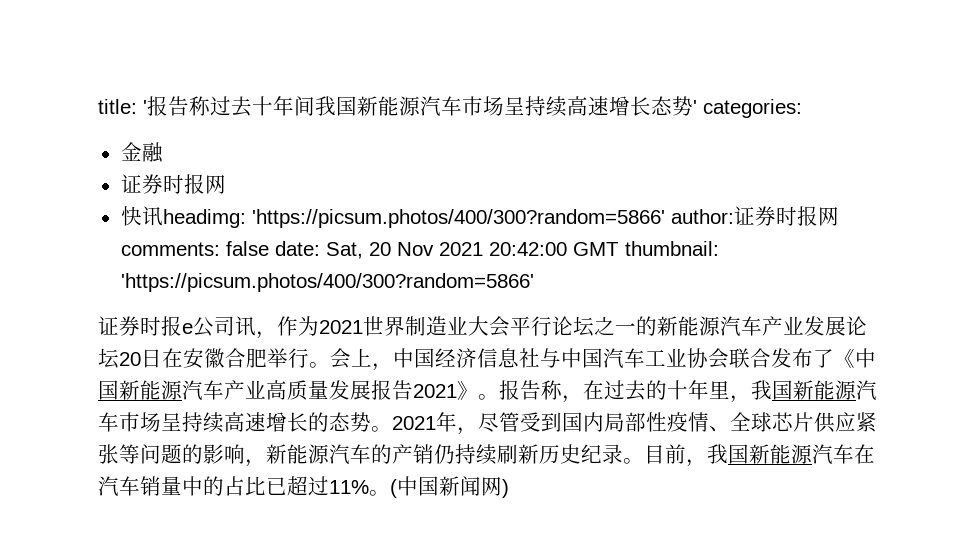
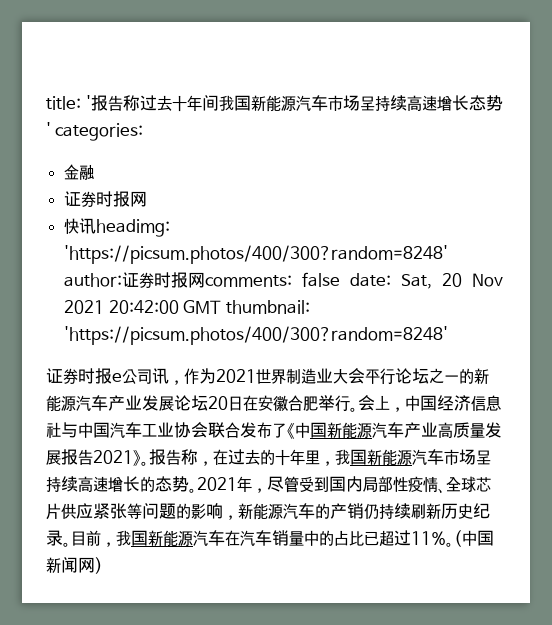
[251,209,665,228] 'https://picsum.photos/400/300?random=5866' -> [64,245,449,264] 'https://picsum.photos/400/300?random=8248'
[120,273,534,292] 'https://picsum.photos/400/300?random=5866' -> [64,326,449,345] 'https://picsum.photos/400/300?random=8248'

